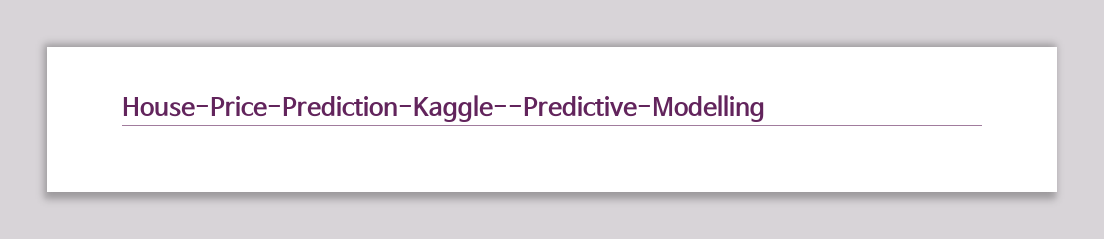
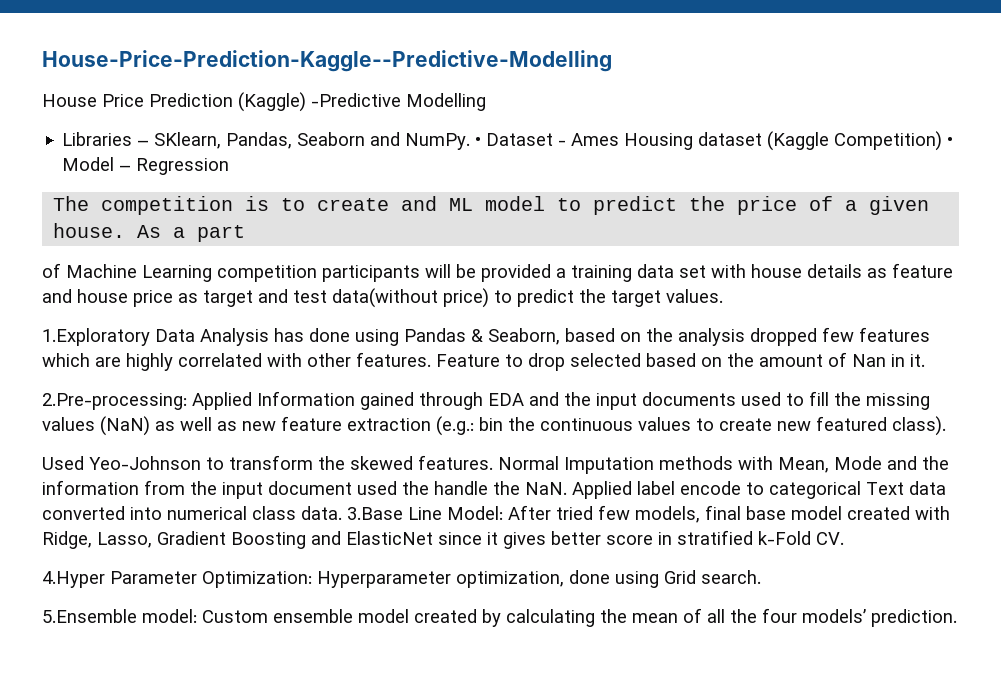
(765, 108) none -> [42,92,486,112] [62,131,954,151] [62,157,230,175] [53,196,930,215] [53,223,246,242] [42,263,953,282] [42,288,723,308] [42,327,930,346] [42,352,925,371] [42,391,930,410] [42,416,946,436] [42,455,949,474] [42,480,946,499] [42,505,950,523] [42,530,844,549] [42,570,761,588] [42,608,957,627] // House Price Prediction (Kaggle) -Predictive Modelling // Libraries – SKlearn, Pandas, Seaborn and NumPy. • Dataset - Ames Housing dataset (Kaggle Competition) • Model – Regression // The competition is to create and ML model to predict the price of a given house. As a part // of Machine Learning competition participants will be provided a training data set with house details as feature and house price as target and test data(without price) to predict the target values. // 1.Exploratory Data Analysis has done using Pandas & Seaborn, based on the analysis dropped few features which are highly correlated with other features. Feature to drop selected based on the amount of Nan in it. // 2.Pre-processing: Applied Information gained through EDA and the input documents used to fill the missing values (NaN) as well as new feature extraction (e.g.: bin the continuous values to create new featured class). // Used Yeo-Johnson to transform the skewed features. Normal Imputation methods with Mean, Mode and the information from the input document used the handle the NaN. Applied label encode to categorical Text data converted into numerical class data. 3.Base Line Model: After tried few models, final base model created with Ridge, Lasso, Gradient Boosting and ElasticNet since it gives better score in stratified k-Fold CV. // 4.Hyper Parameter Optimization: Hyperparameter optimization, done using Grid search. // 5.Ensemble model: Custom ensemble model created by calculating the mean of all the four models’ prediction.

